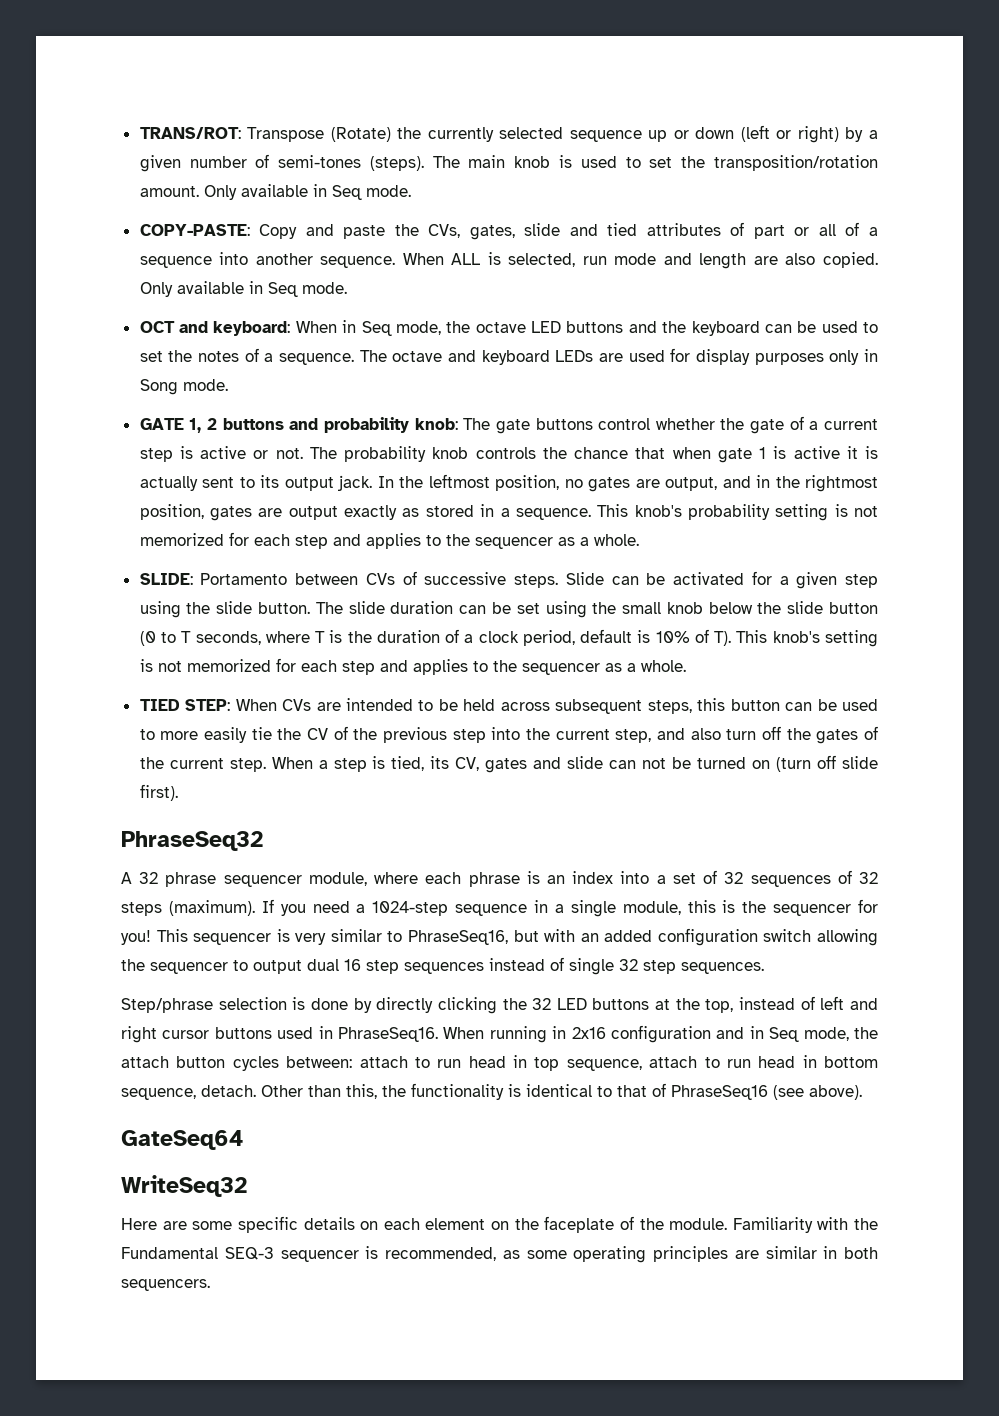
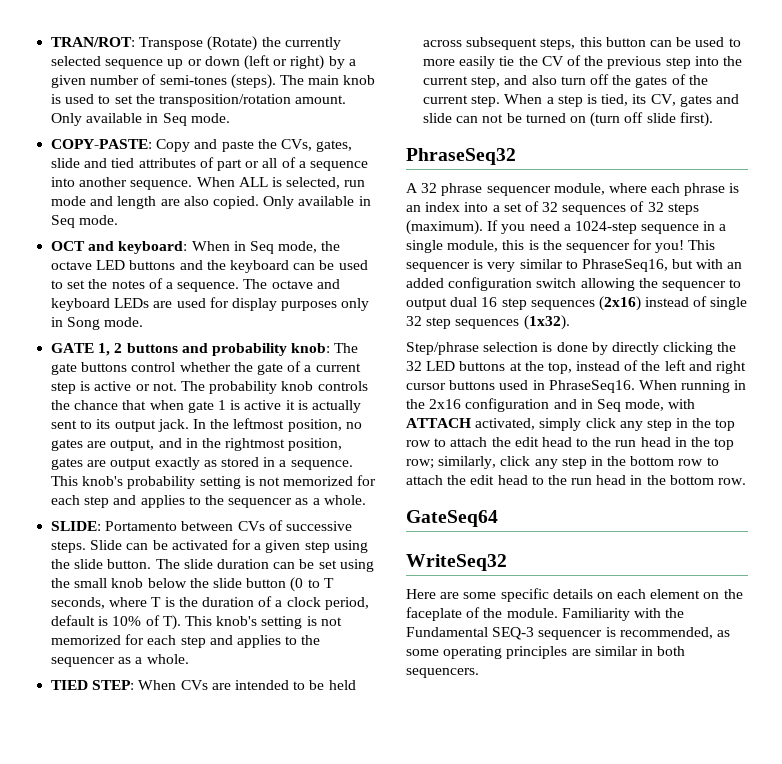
[139,127,241,139] TRANS/ROT: -> [51,37,136,47] TRAN/ROT:
(484, 968) none -> [598,296,641,311] (2x16)
[681,962,764,974] sequences. -> [455,315,570,330] sequences (1x32).
(815, 1003) none -> [641,361,661,371] the
(567, 1032) none -> [406,399,425,409] the
[853,1027,878,1039] [121,1055,878,1071] [121,1083,862,1100] the attach button cycles between: attach to run head in top sequence, attach to run head in bottom sequence, detach. Other than this, the functionality is identical to that of PhraseSeq16 (see above). -> [668,399,696,409] [406,418,736,431] [406,437,735,450] [406,456,719,469] [406,475,747,485] with ATTACH activated, simply click any step in the top row to attach the edit head to the run head in the top row; similarly, click any step in the bottom row to attach the edit head to the run head in the bottom row.

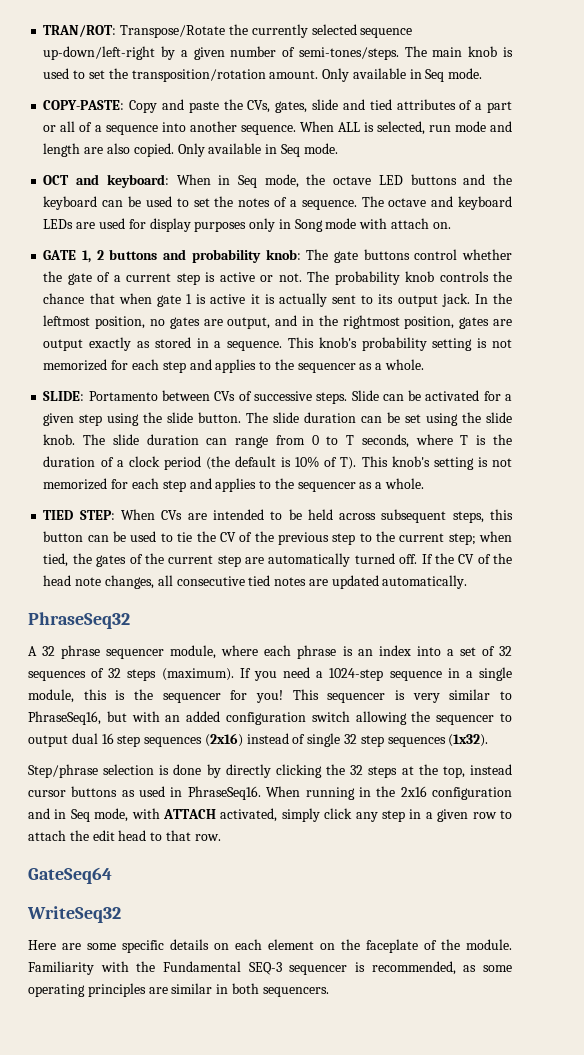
[139,36,258,51] Transpose (Rotate) -> [120,25,226,38] Transpose/Rotate
[167,55,325,70] up or down (left or right) -> [43,46,156,60] up-down/left-right
[159,74,276,89] semi-tones (steps). -> [298,47,399,60] semi-tones/steps.
(214, 162) none -> [475,103,483,110] a
[104,317,144,327] mode. -> [325,218,451,229] mode with attach on.
[74,577,304,592] small knob below the slide button (0 -> [486,412,513,423] [43,434,319,448] slide knob. The slide duration can range from 0
[324,597,369,610] period, -> [163,456,230,470] period (the
[423,56,496,69] more easily -> (173, 537) none
[694,56,742,66] [423,74,609,88] into the current step, and also turn off -> [359,531,513,545] [43,553,69,567] to the current step; when tied,
[471,94,739,107] [423,112,713,127] step. When a step is tied, its CV, gates and slide can not be turned on (turn off slide first). -> [217,553,512,567] [43,575,468,589] step are automatically turned off. If the CV of the head note changes, all consecutive tied notes are updated automatically.
[426,361,506,371] LED buttons -> [368,766,398,778] steps
[624,360,747,374] of the left and right -> (512, 769) none
(496, 385) none -> [121,790,135,797] as
[692,418,736,431] [406,437,735,450] [406,456,719,469] [406,475,714,485] the top row to attach the edit head to the run head in the top row; similarly, click any step in the bottom row to attach the edit head to the run head in the bottom -> [425,809,512,822] [28,830,191,841] a given row to attach the edit head to that

